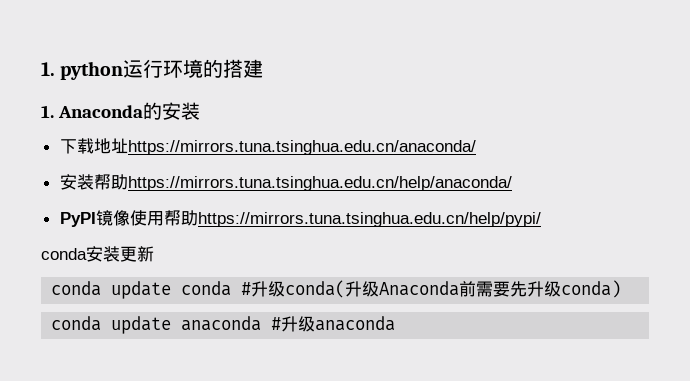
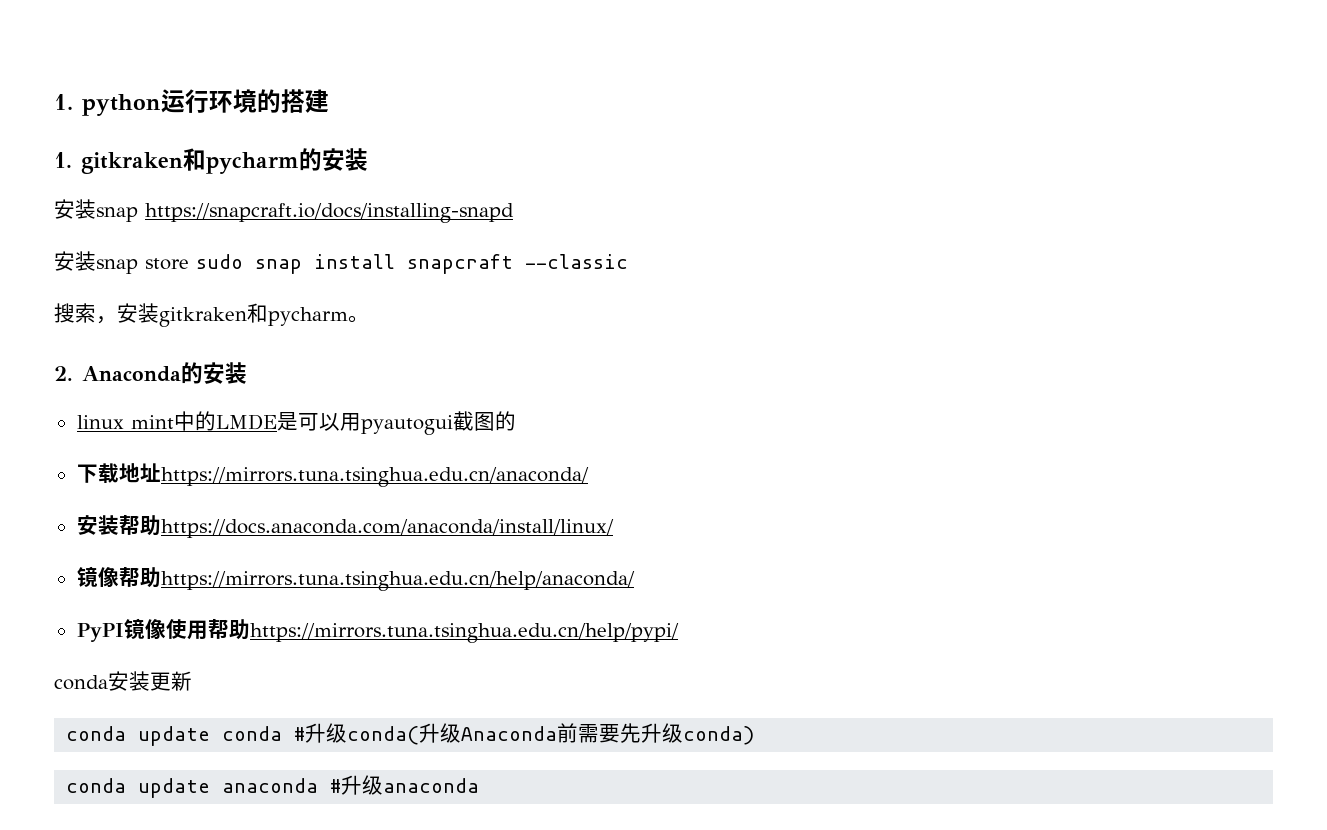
[58,102,201,120] Anaconda的安装 -> [81,148,368,174] [54,199,514,223] [54,251,628,274] [54,303,369,327] [54,362,247,384] [76,411,516,435] gitkraken和pycharm的安装 // 安装snap https://snapcraft.io/docs/installing-snapd // 安装snap store sudo snap install snapcraft --classic // 搜索，安装gitkraken和pycharm。 // 2. Anaconda的安装 // linux mint中的LMDE是可以用pyautogui截图的
(128, 182) none -> [160,519,614,538] [76,566,161,588] https://docs.anaconda.com/anaconda/install/linux/ // 镜像帮助

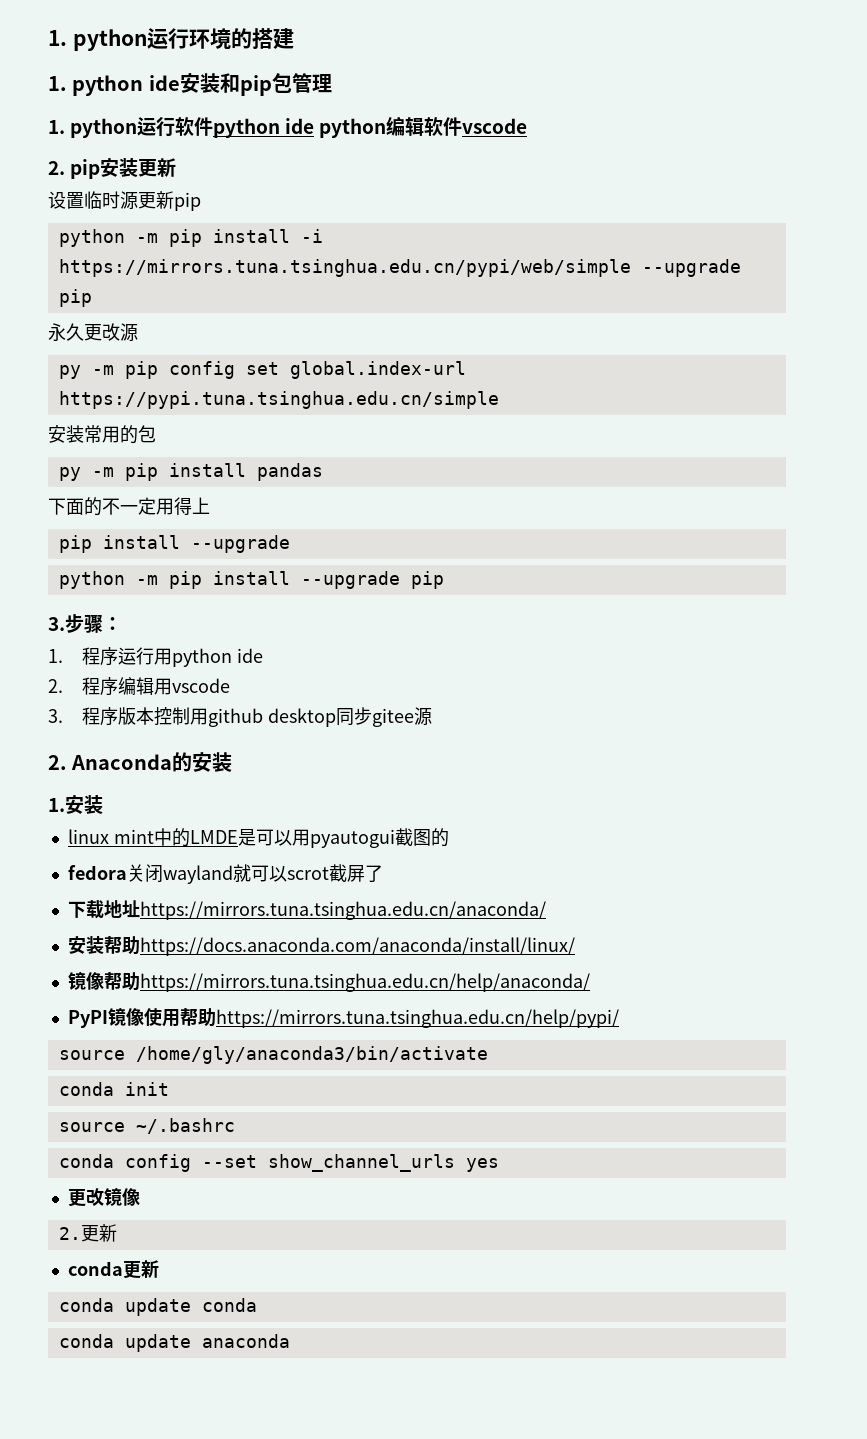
[81,148,368,174] [54,199,514,223] [54,251,628,274] [54,303,369,327] [54,362,203,384] gitkraken和pycharm的安装 // 安装snap https://snapcraft.io/docs/installing-snapd // 安装snap store sudo snap install snapcraft --classic // 搜索，安装gitkraken和pycharm。 // 2. Anaconda的 -> [72,73,332,96] [48,116,528,138] [48,158,177,179] [48,191,201,211] [58,229,323,247] [58,259,741,277] [58,289,92,307] [48,323,138,342] [58,361,466,379] [58,391,499,409] [48,425,156,444] [58,463,323,481] [48,497,210,516] [58,535,290,553] [58,571,444,589] [48,614,122,633] [48,647,264,667] [48,677,231,696] [48,707,433,727] [48,752,233,772] [48,798,65,812] python ide安装和pip包管理 // 1. python运行软件python ide python编辑软件vscode // 2. pip安装更新 // 设置临时源更新pip // python -m pip install -i https://mirrors.tuna.tsinghua.edu.cn/pypi/web/simple --upgrade pip // 永久更改源 // py -m pip config set global.index-url https://pypi.tuna.tsinghua.edu.cn/simple // 安装常用的包 // py -m pip install pandas // 下面的不一定用得上 // pip install --upgrade // python -m pip install --upgrade pip // 3.步骤： // 1.程序运行用python ide // 2.程序编辑用vscode // 3.程序版本控制用github desktop同步gitee源 // 2. Anaconda的安装 // 1.
(516, 421) none -> [67,864,383,884] // fedora关闭wayland就可以scrot截屏了
[54,671,192,691] [66,723,755,746] // conda安装更新 // conda update conda #升级conda(升级Anaconda前需要先升级conda) -> [58,1046,488,1064] [58,1082,169,1096] [58,1118,235,1134] [58,1154,499,1172] [67,1187,140,1207] [58,1224,117,1242] [67,1260,159,1279] [58,1298,257,1316] // source /home/gly/anaconda3/bin/activate // conda init // source ~/.bashrc // conda config --set show_channel_urls yes // 更改镜像 // 2.更新 // conda更新 // conda update conda
[330,775,480,795] #升级anaconda -> (290, 1341) none

